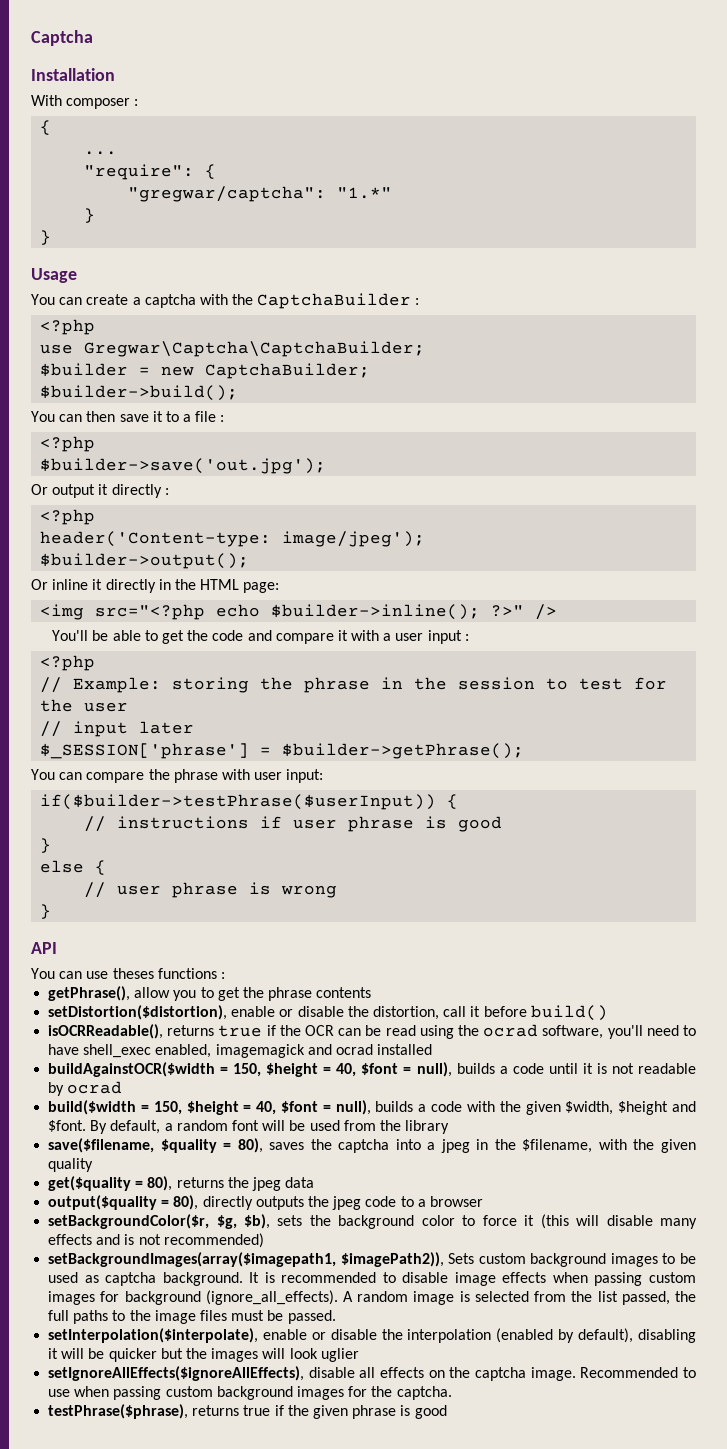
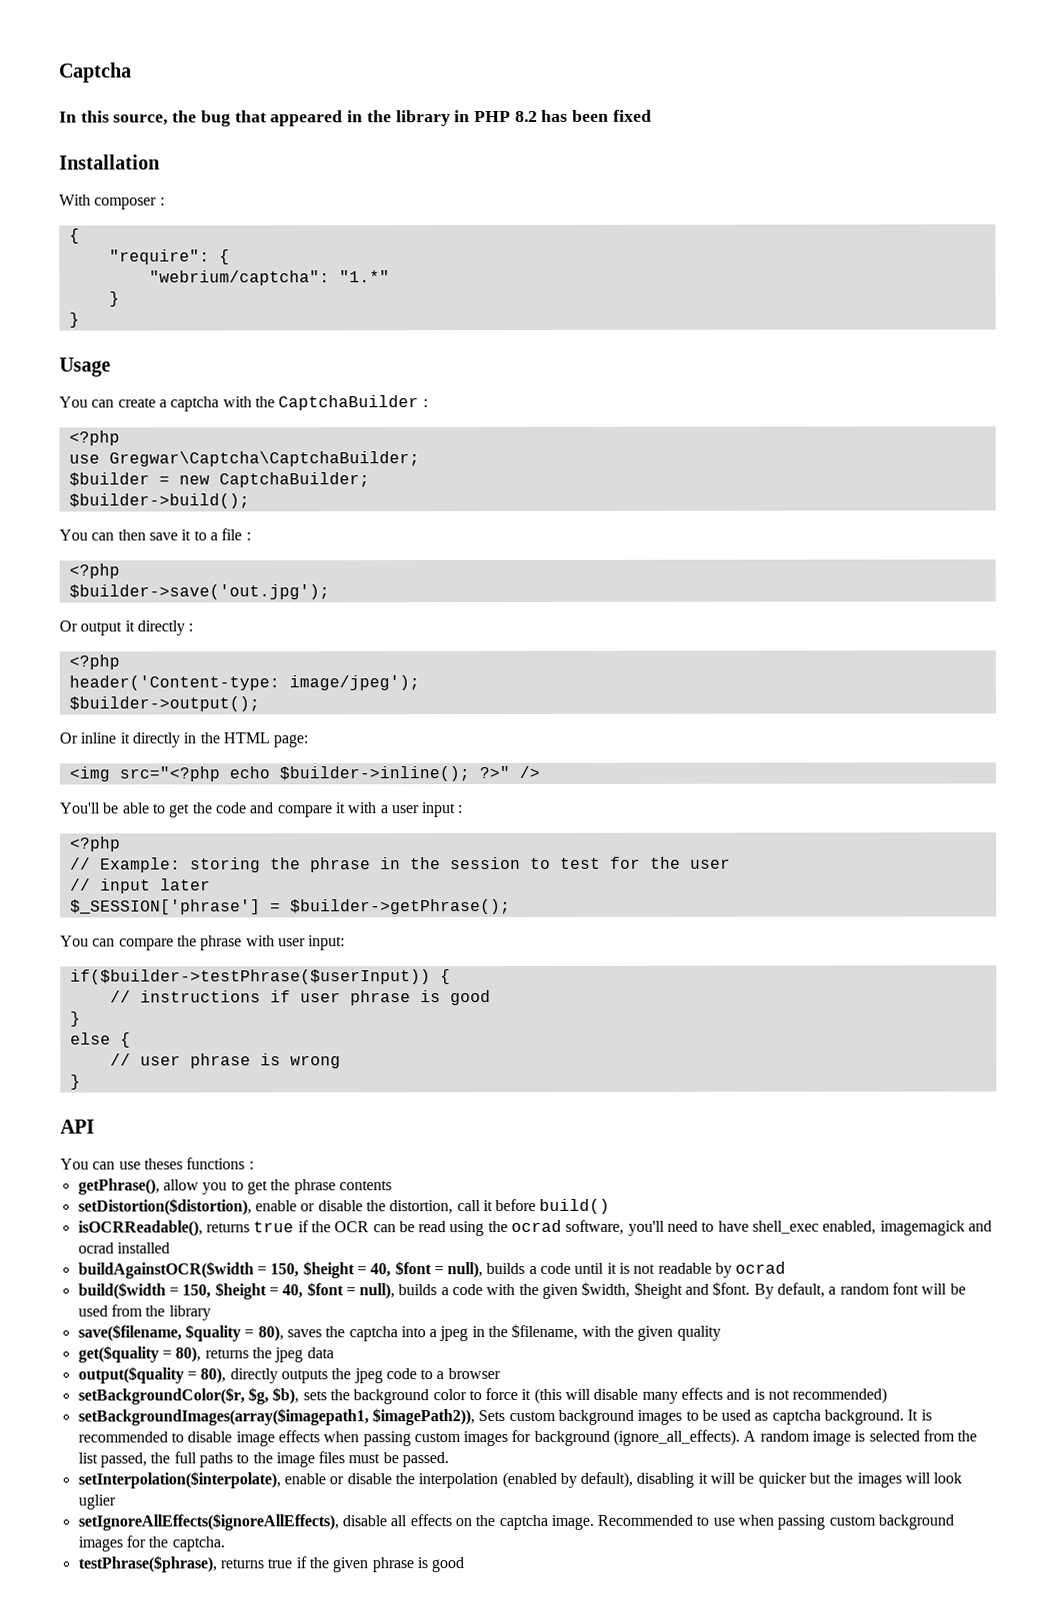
(93, 38) none -> [59,109,652,127] // In this source, the bug that appeared in the library in PHP 8.2 has been fixed
[84,151,118,155] // ... -> (80, 236) none
[128,186,327,202] "gregwar/captcha": -> [148,270,330,286] "webrium/captcha":

